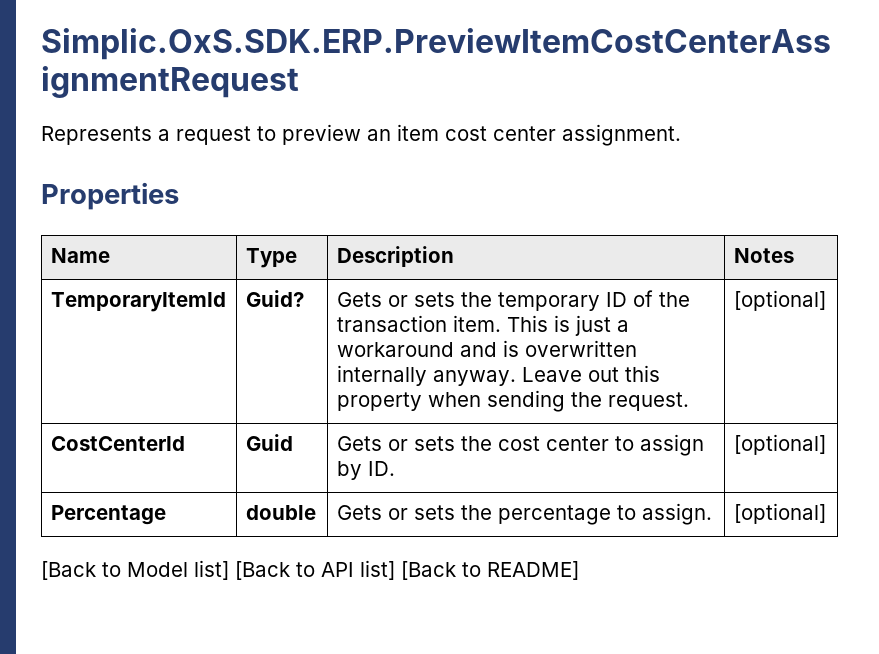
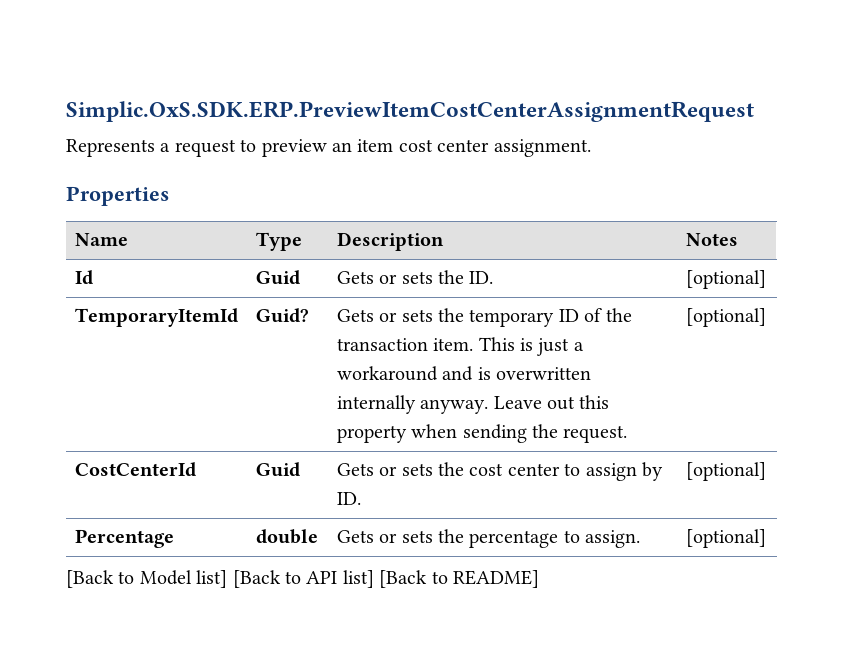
(794, 255) none -> [74,270,93,285] [255,270,300,285] [336,270,494,284] [685,270,766,289] // Id | Guid | Gets or sets the ID. | [optional]

